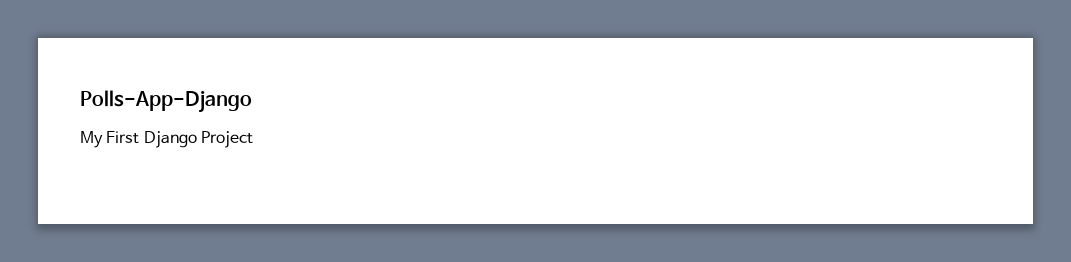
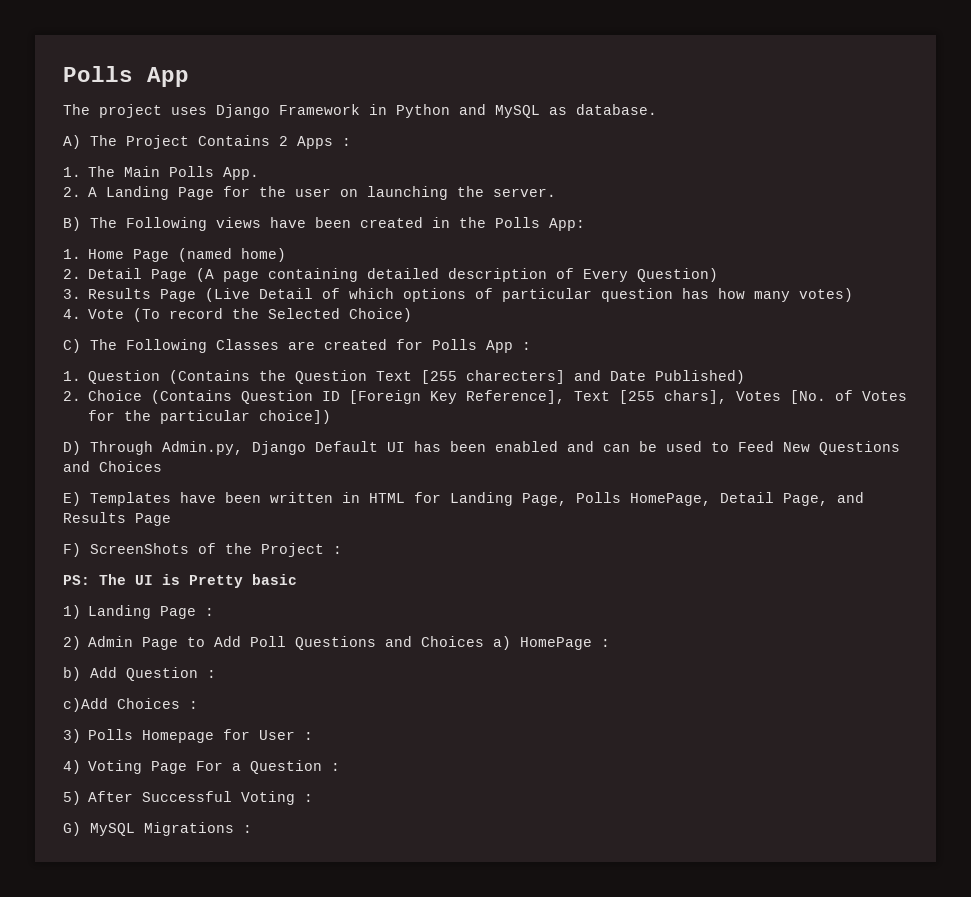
[80,90,252,113] [80,131,253,148] Polls-App-Django // My First Django Project -> [63,66,189,87] [63,104,657,118] [63,135,351,149] [63,166,260,180] [63,186,557,200] [63,217,585,231] [63,248,287,262] [63,268,719,282] [63,288,854,302] [63,308,413,322] [63,339,531,353] [63,370,746,384] [63,390,908,404] [88,410,332,424] [63,441,900,455] [63,461,162,472] [63,492,864,506] [63,512,171,526] [63,543,342,557] [63,574,297,588] [63,605,215,619] [63,636,611,650] [63,667,216,681] [63,698,198,712] [63,729,314,743] [63,760,341,774] [63,791,314,805] [63,822,252,836] Polls App // The project uses Django Framework in Python and MySQL as database. // A) The Project Contains 2 Apps : // 1. The Main Polls App. // 2. A Landing Page for the user on launching the server. // B) The Following views have been created in the Polls App: // 1. Home Page (named home) // 2. Detail Page (A page containing detailed description of Every Question) // 3. Results Page (Live Detail of which options of particular question has how many votes) // 4. Vote (To record the Selected Choice) // C) The Following Classes are created for Polls App : // 1. Question (Contains the Question Text [255 charecters] and Date Published) // 2. Choice (Contains Question ID [Foreign Key Reference], Text [255 chars], Votes [No. of Votes for the particular choice]) // D) Through Admin.py, Django Default UI has been enabled and can be used to Feed New Questions and Choices // E) Templates have been written in HTML for Landing Page, Polls HomePage, Detail Page, and Results Page // F) ScreenShots of the Project : // PS: The UI is Pretty basic // 1) Landing Page : // 2) Admin Page to Add Poll Questions and Choices a) HomePage : // b) Add Question : // c)Add Choices : // 3) Polls Homepage for User : // 4) Voting Page For a Question : // 5) After Successful Voting : // G) MySQL Migrations :

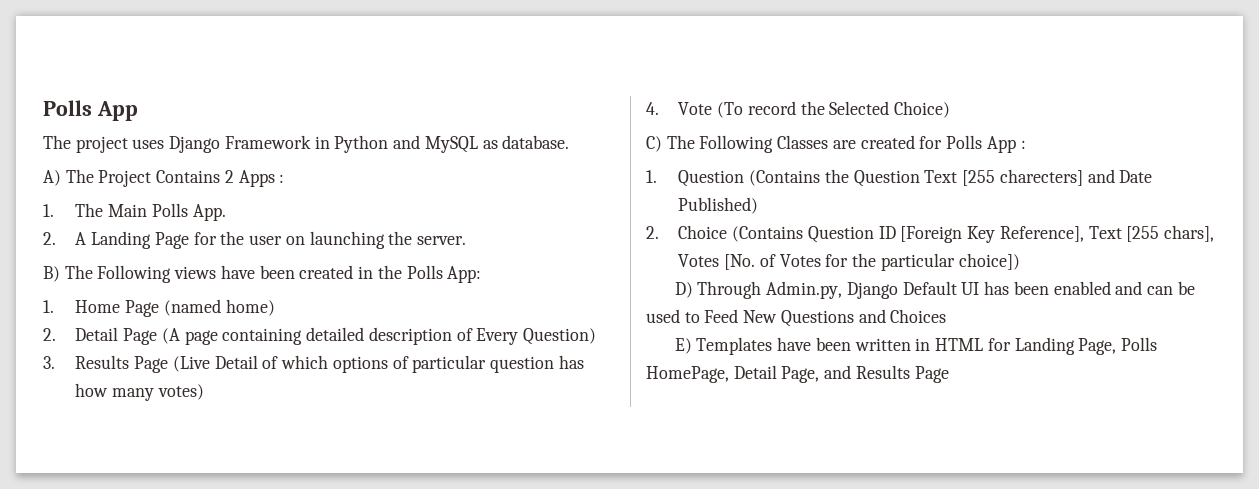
[63,543,342,557] [63,574,297,588] [63,605,215,619] [63,636,611,650] [63,667,216,681] [63,698,198,712] [63,729,314,743] [63,760,341,774] [63,791,314,805] [63,822,252,836] // F) ScreenShots of the Project : // PS: The UI is Pretty basic // 1) Landing Page : // 2) Admin Page to Add Poll Questions and Choices a) HomePage : // b) Add Question : // c)Add Choices : // 3) Polls Homepage for User : // 4) Voting Page For a Question : // 5) After Successful Voting : // G) MySQL Migrations : -> (949, 374) none

